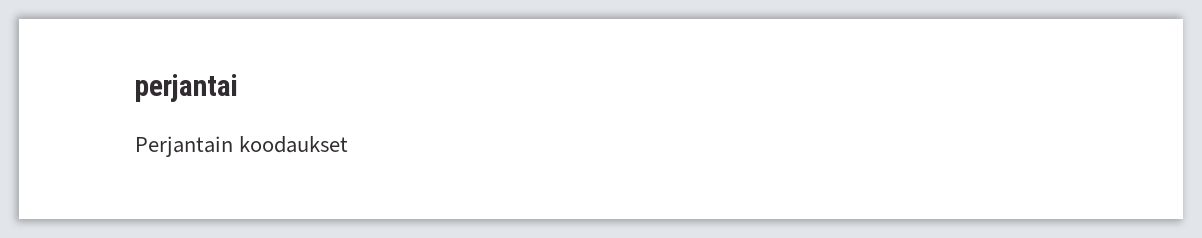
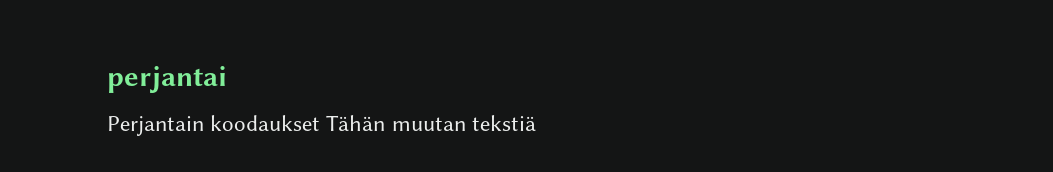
(349, 144) none -> [326,115,536,131] Tähän muutan tekstiä

